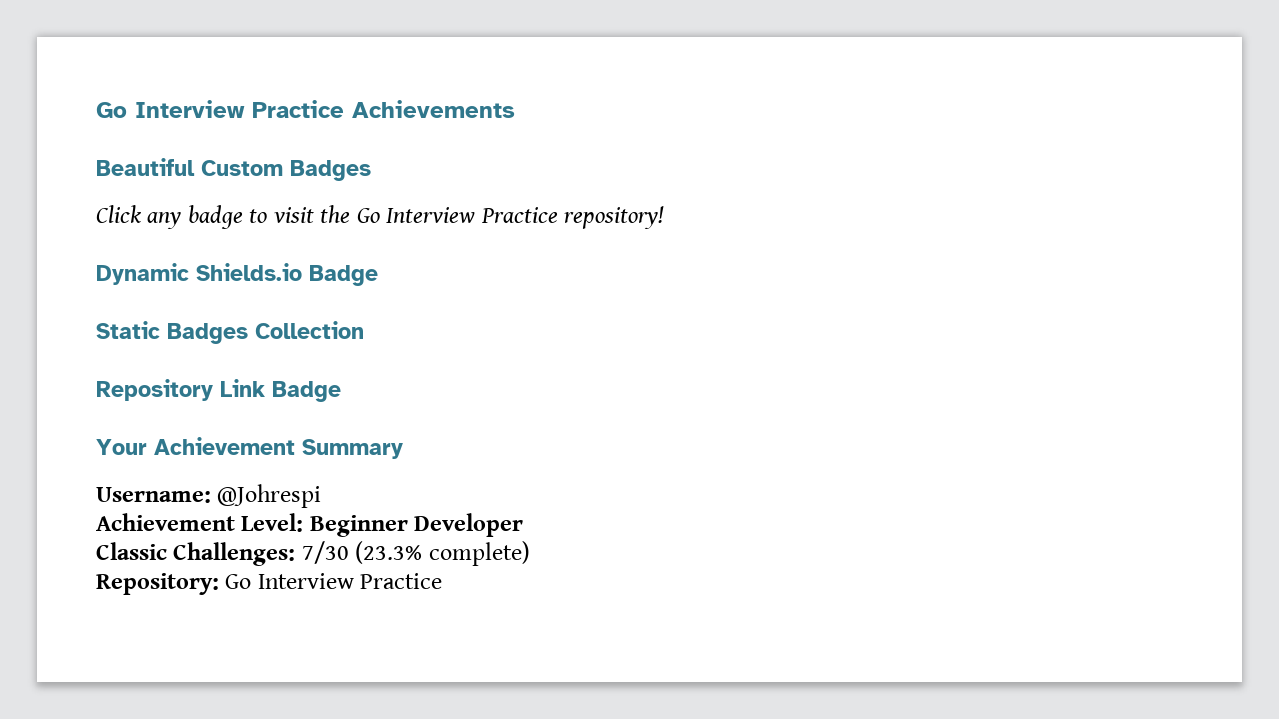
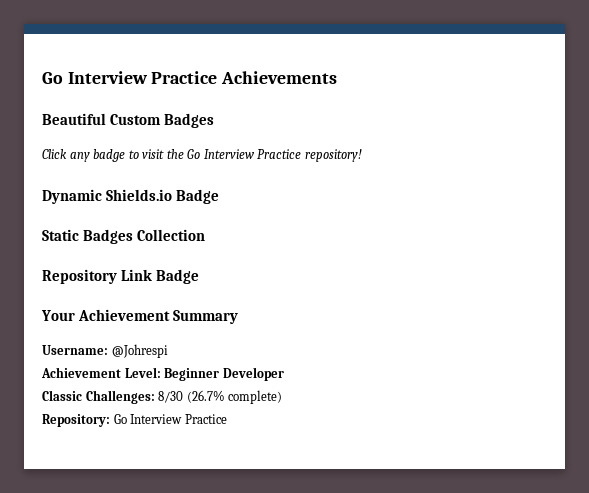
[301,541,423,564] 7/30 (23.3% -> [158,390,225,403] 8/30 (26.7%

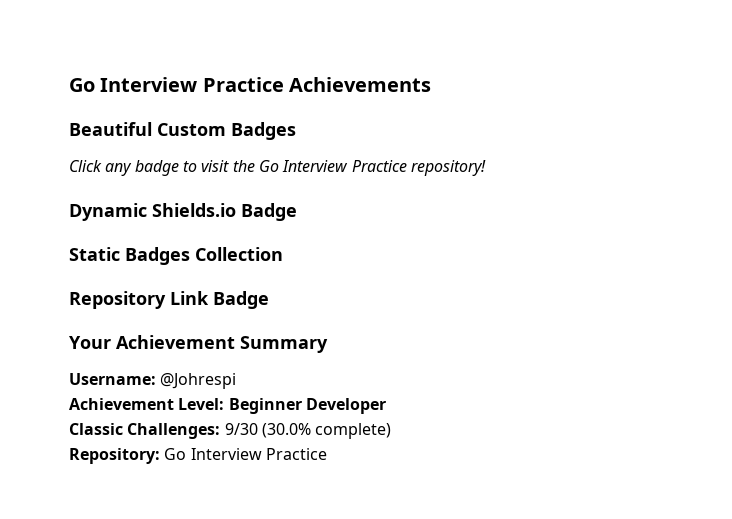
[158,390,225,403] 8/30 (26.7% -> [224,423,311,438] 9/30 (30.0%

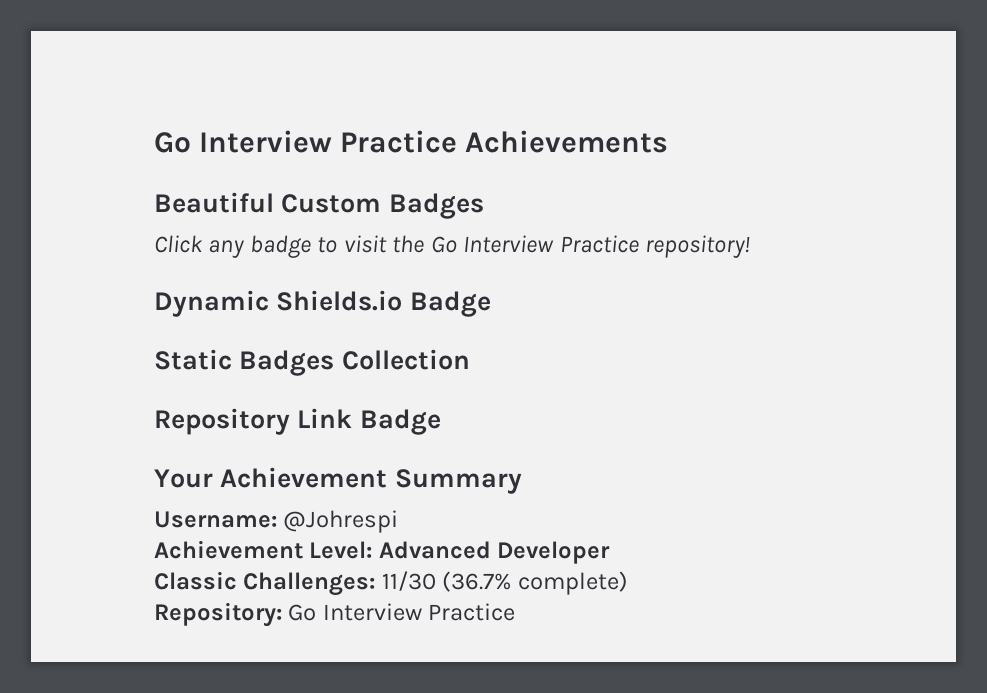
[228,398,302,414] Beginner -> [378,541,491,559] Advanced
[224,423,311,438] 9/30 (30.0% -> [381,571,512,592] 11/30 (36.7%

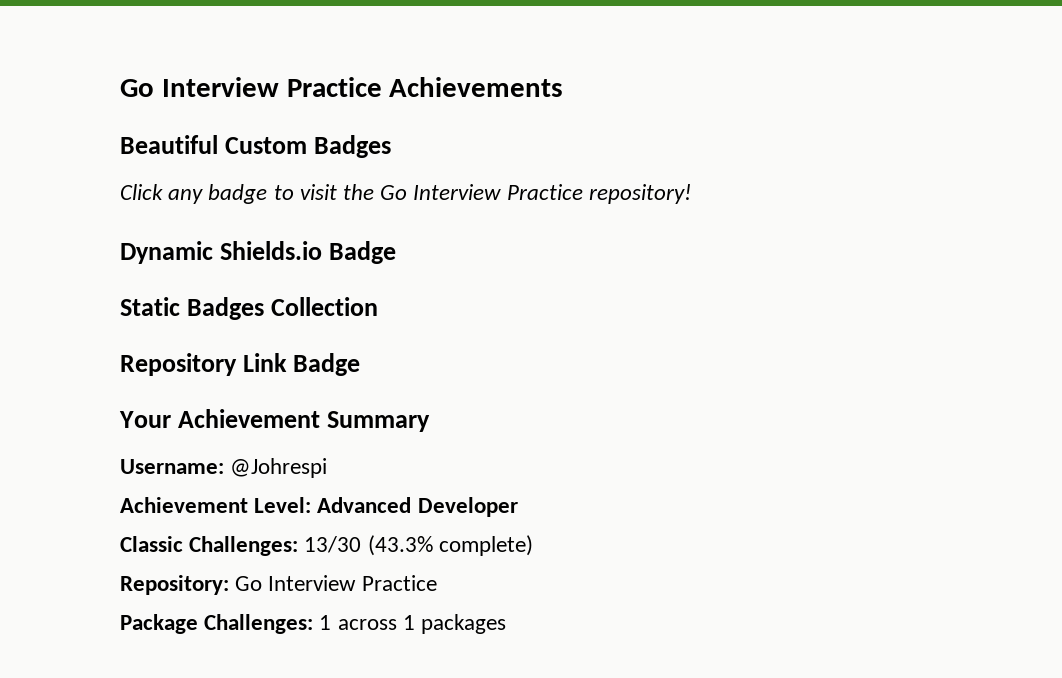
[381,571,512,592] 11/30 (36.7% -> [304,535,433,556] 13/30 (43.3%
(516, 612) none -> [120,614,507,634] // Package Challenges: 1 across 1 packages

